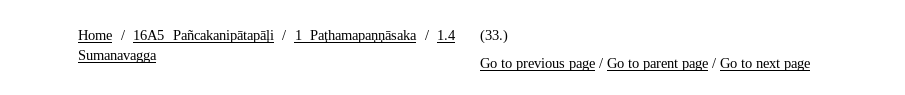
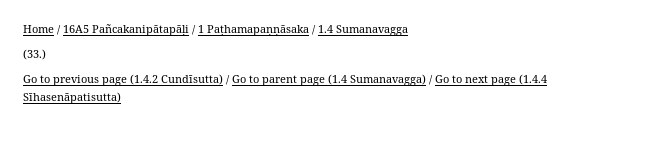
(595, 65) none -> [130,74,223,85] (1.4.2 Cundīsutta)
(708, 65) none -> [328,74,426,86] (1.4 Sumanavagga)
(810, 65) none -> [519,74,547,85] [23,92,121,104] (1.4.4 Sīhasenāpatisutta)

